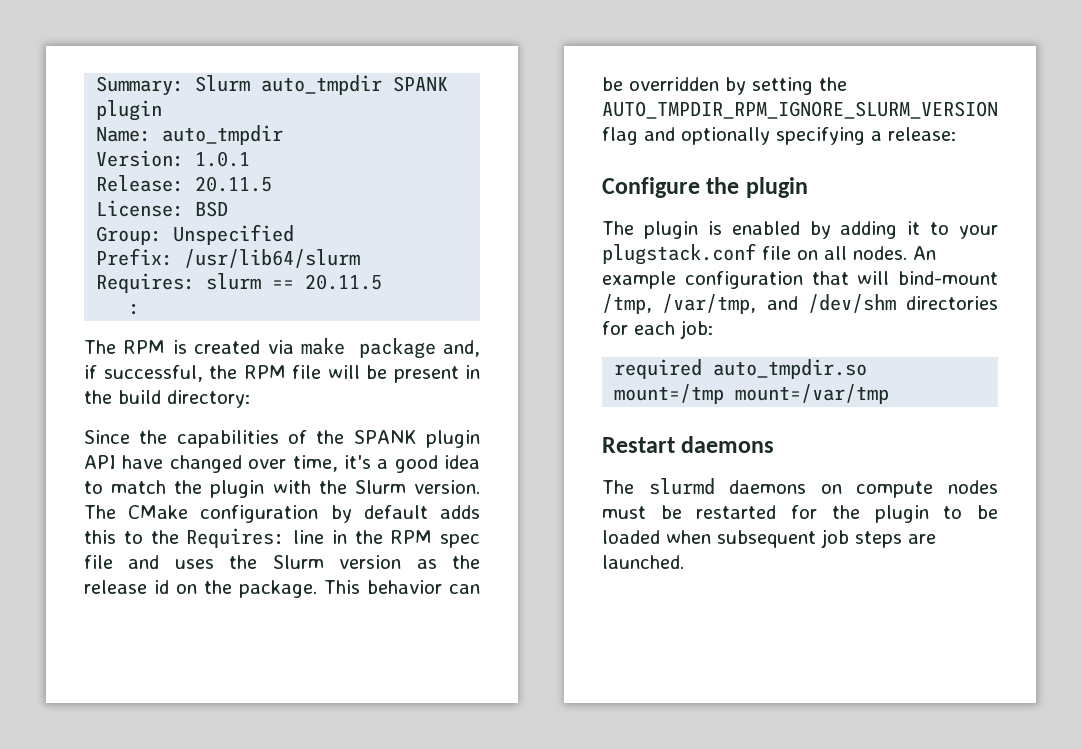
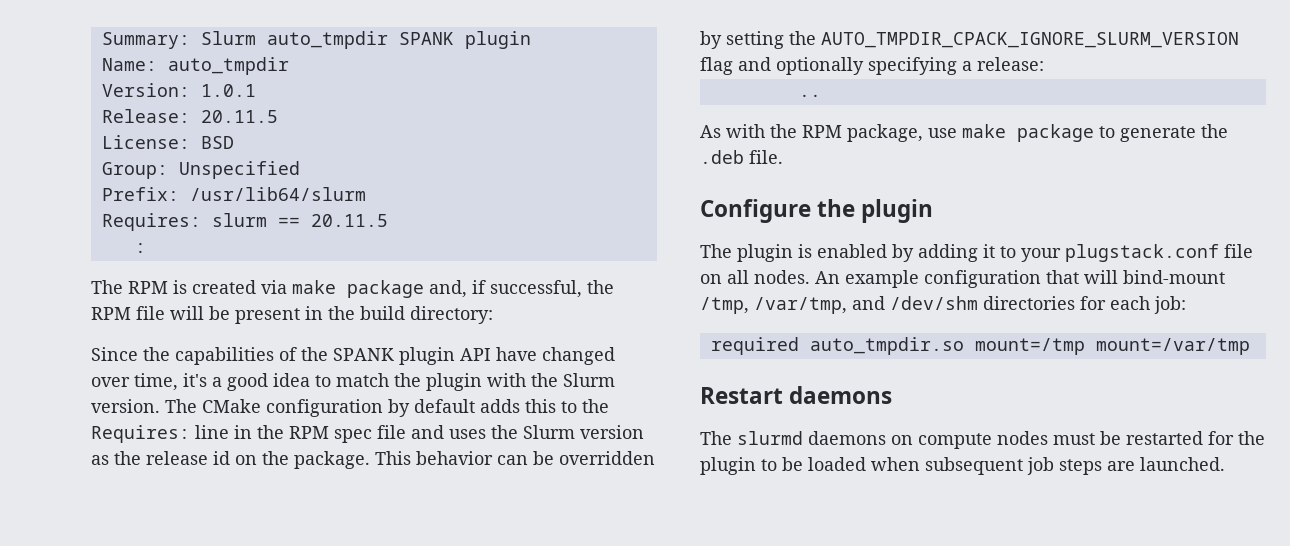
[602,101,998,119] AUTO_TMPDIR_RPM_IGNORE_SLURM_VERSION -> [821,32,1239,48] AUTO_TMPDIR_CPACK_IGNORE_SLURM_VERSION
(956, 134) none -> [798,94,821,97] [700,124,1228,142] [700,150,783,164] // .. // As with the RPM package, use make package to generate the .deb file.

